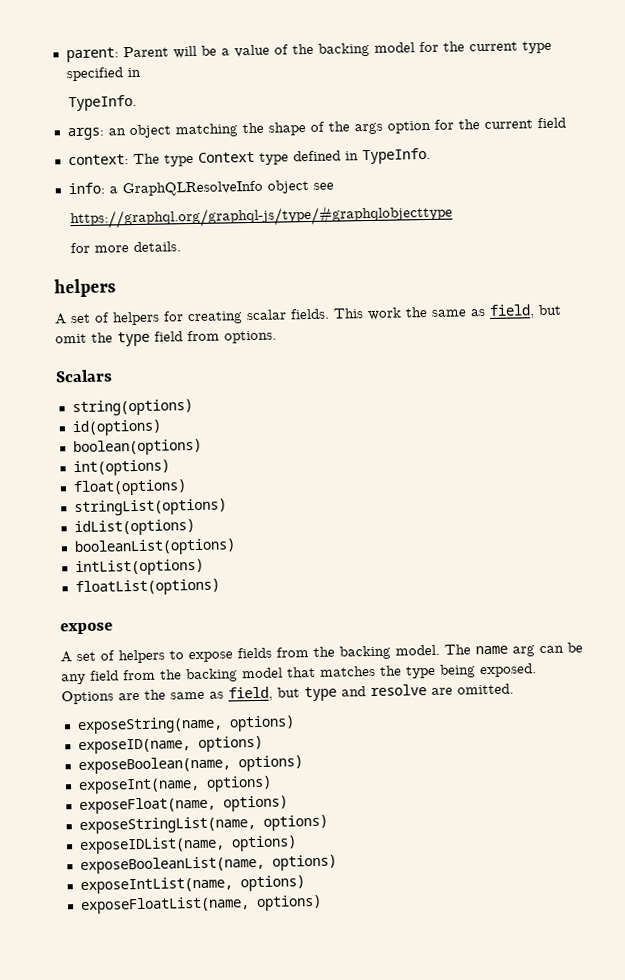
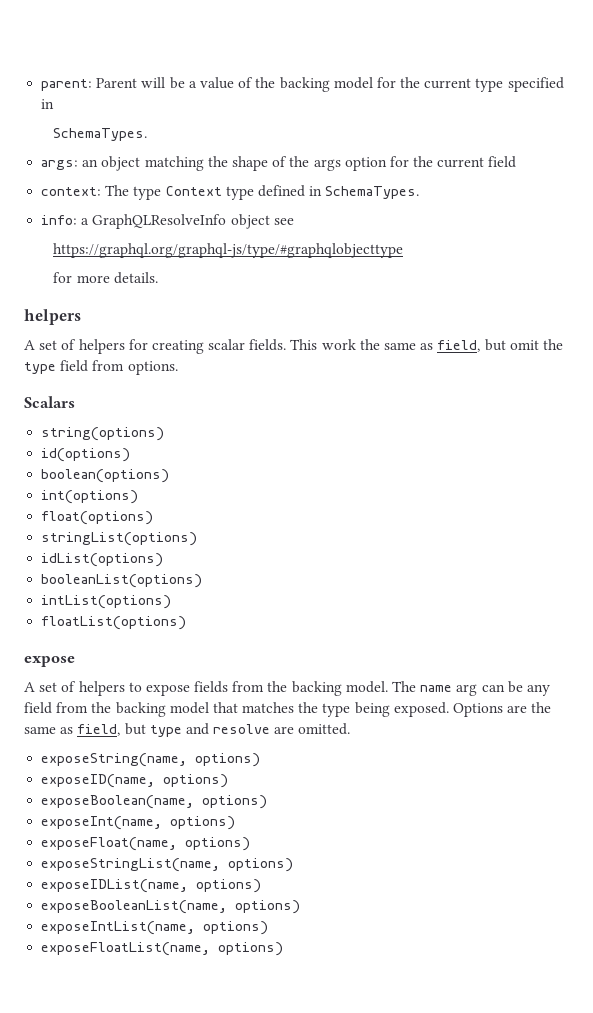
[68,94,138,112] TypeInfo. -> [53,128,148,141] SchemaTypes.
[361,147,431,165] TypeInfo. -> [325,186,420,199] SchemaTypes.

